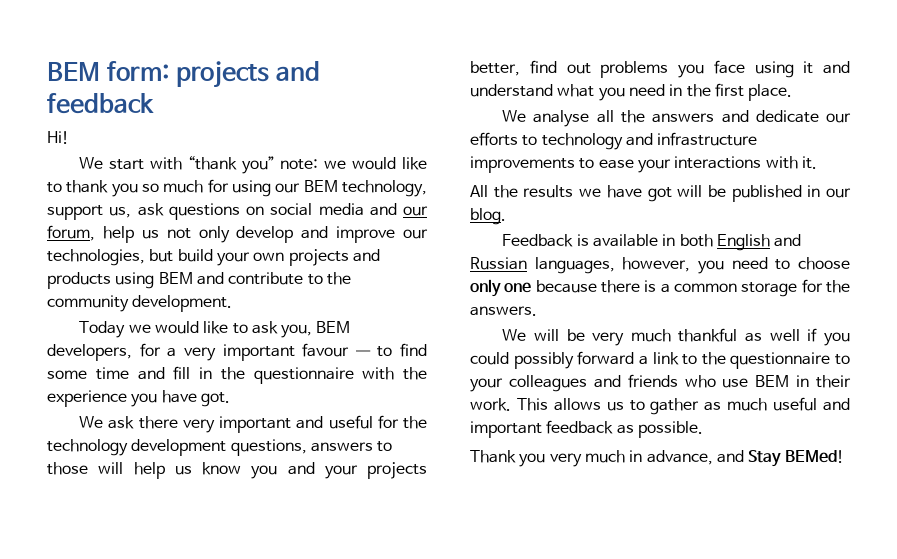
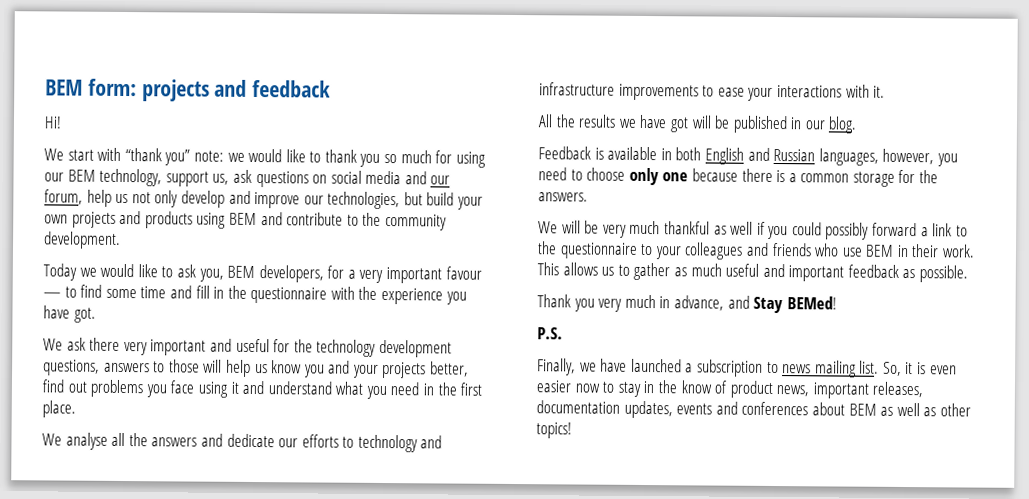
(844, 456) none -> [537,327,563,340] [537,358,957,378] [536,380,924,399] [536,400,971,419] [536,422,572,439] // P.S. // Finally, we have launched a subscription to news mailing list. So, it is even easier now to stay in the know of product news, important releases, documentation updates, events and conferences about BEM as well as other topics!

